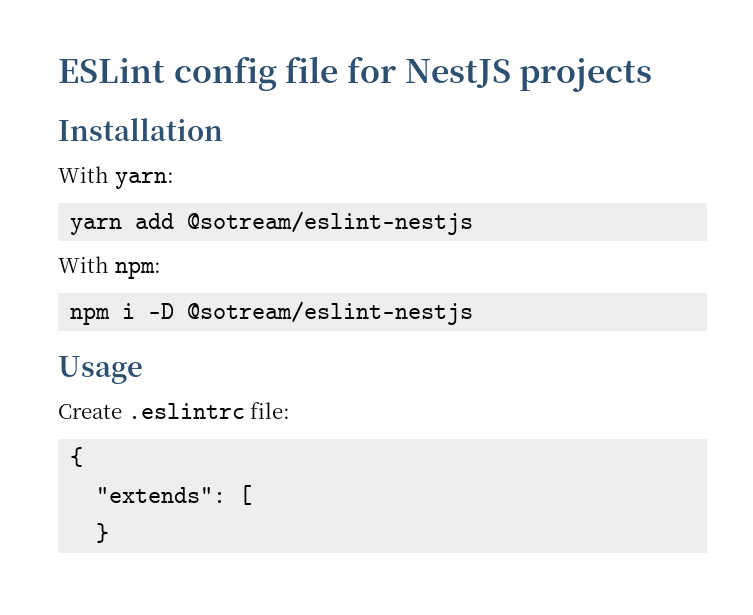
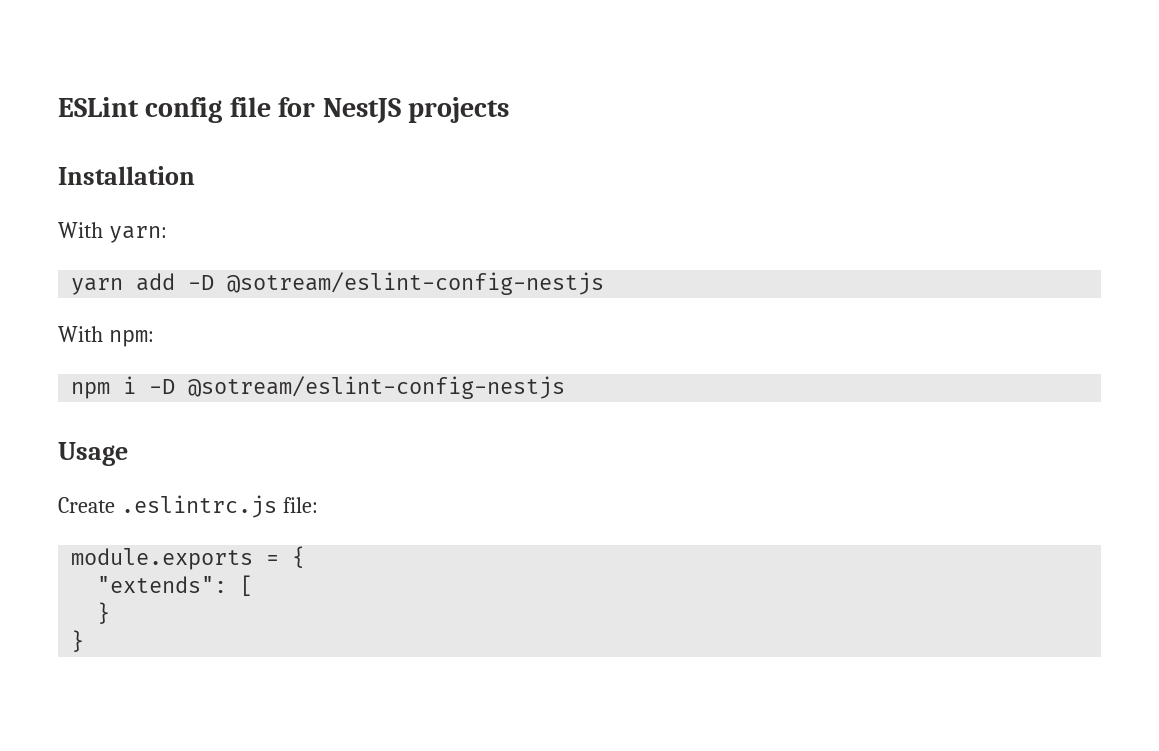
[187,211,474,235] @sotream/eslint-nestjs -> [188,272,605,295] -D @sotream/eslint-config-nestjs
[187,301,474,325] @sotream/eslint-nestjs -> [188,376,566,399] @sotream/eslint-config-nestjs
[127,403,245,419] .eslintrc -> [120,495,277,518] .eslintrc.js
(291, 410) none -> [71,548,280,570] module.exports =
(110, 533) none -> [71,630,85,652] // }

